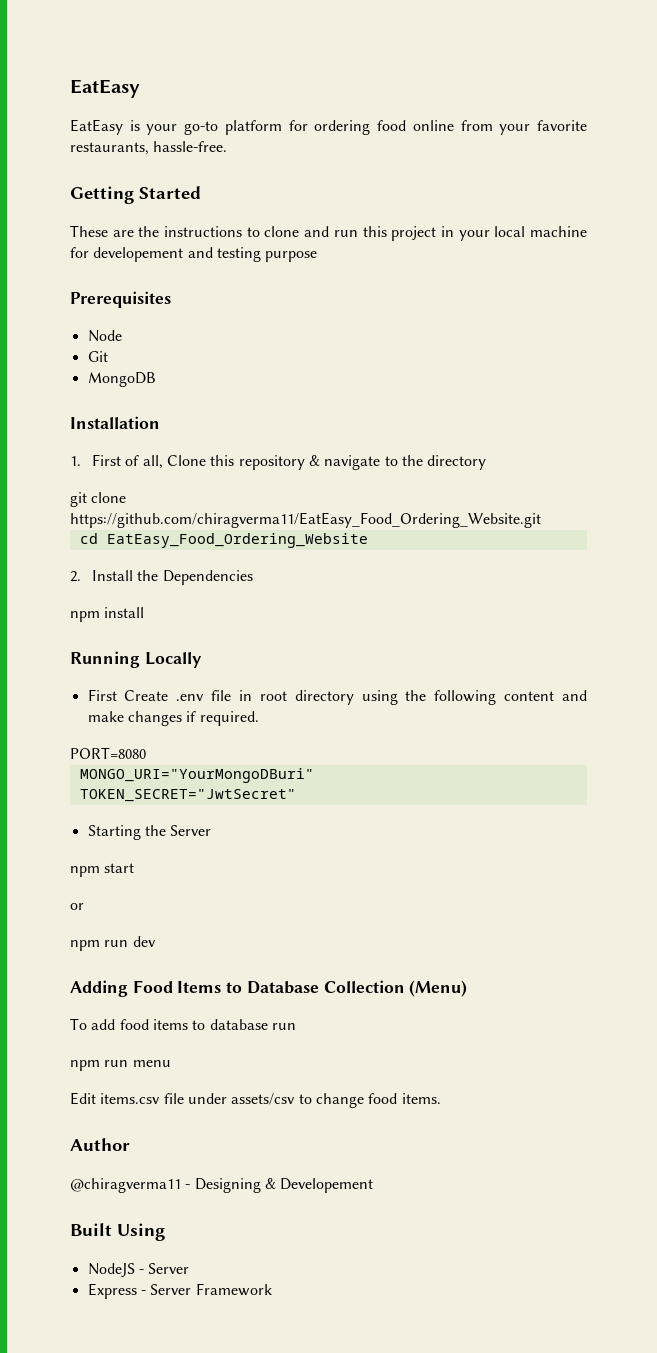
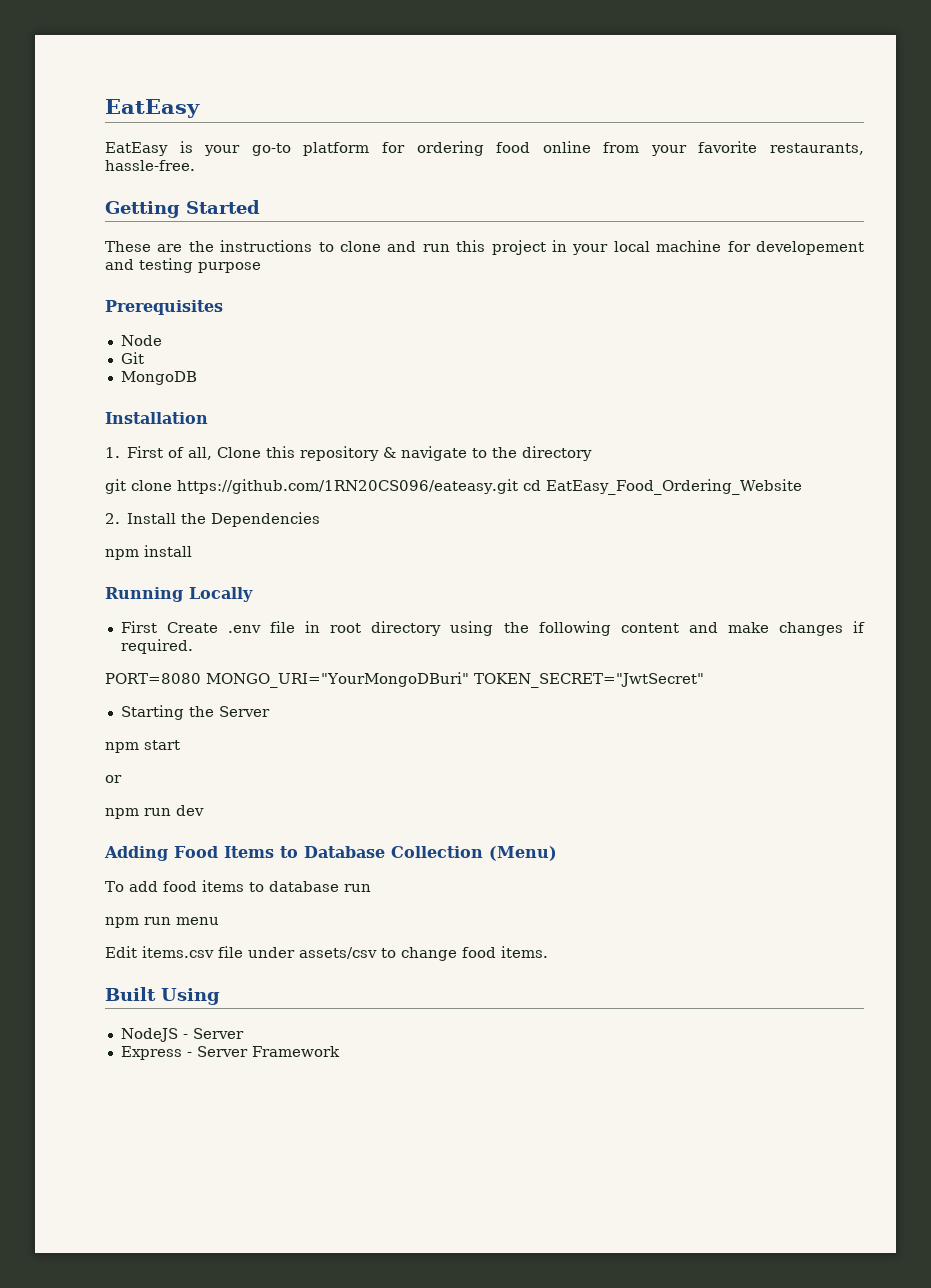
[70,512,541,528] https://github.com/chiragverma11/EatEasy_Food_Ordering_Website.git // -> [177,479,518,494] https://github.com/1RN20CS096/eateasy.git
(146, 753) // -> (201, 678) none
(314, 775) // -> (469, 680) none
[70,1138,130,1151] [70,1178,374,1193] // Author // @chiragverma11 - Designing & Developement -> (548, 952) none

